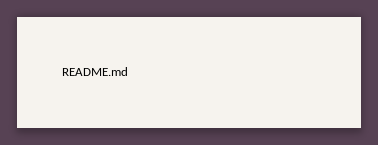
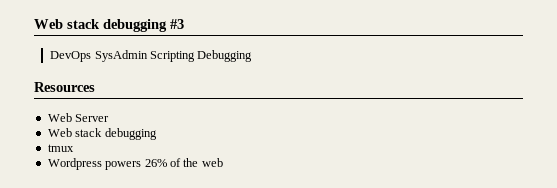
[62,67,128,76] README.md -> [34,19,184,32] [50,50,253,62] [34,82,95,92] [47,113,110,122] [47,128,157,140] [47,144,74,152] [47,158,223,170] Web stack debugging #3 // DevOps SysAdmin Scripting Debugging // Resources // Web Server // Web stack debugging // tmux // Wordpress powers 26% of the web

